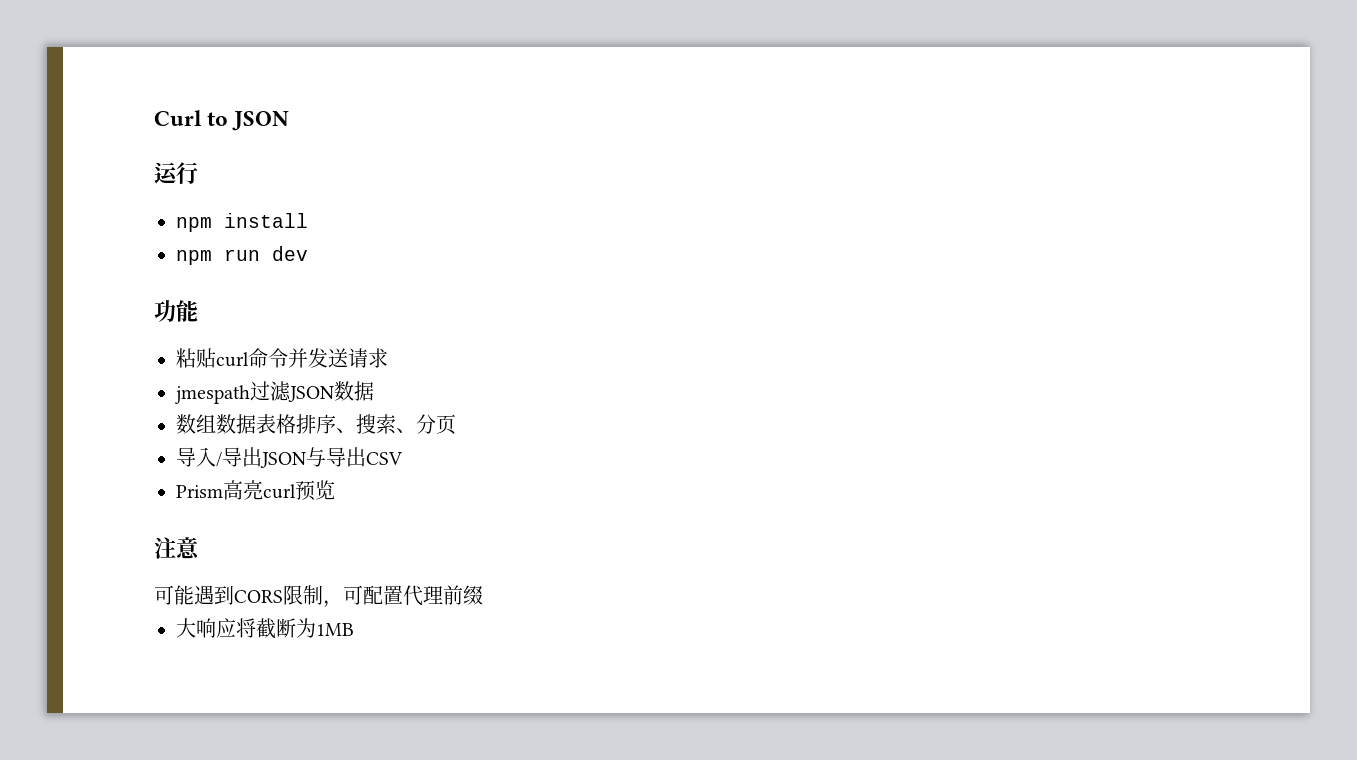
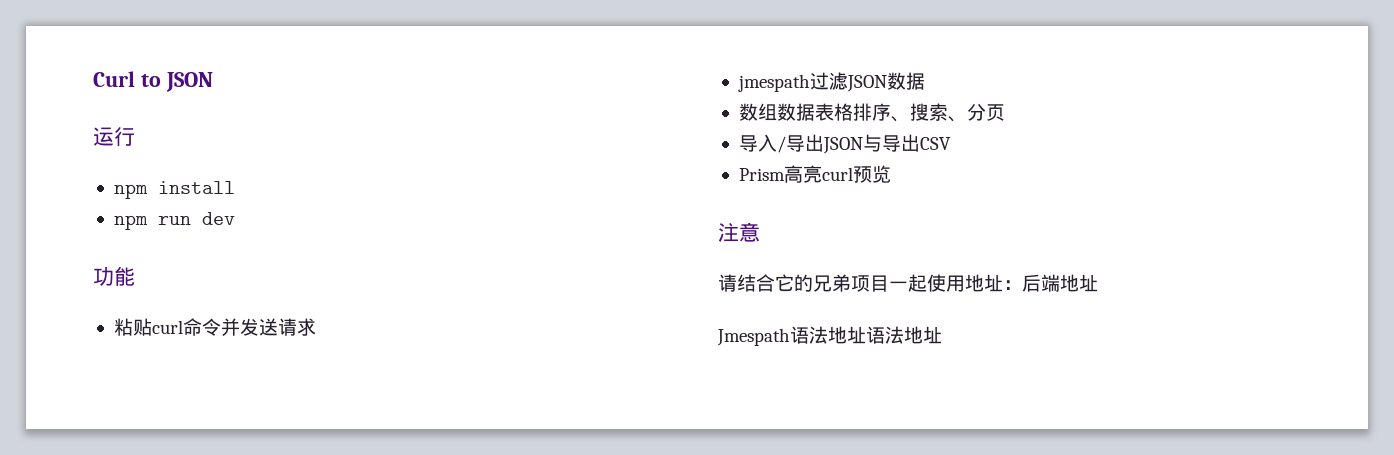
[154,585,483,608] [176,618,354,639] 可能遇到CORS限制，可配置代理前缀 // 大响应将截断为1MB -> [718,274,1098,292] [717,326,942,346] 请结合它的兄弟项目一起使用地址：后端地址 // Jmespath语法地址语法地址

